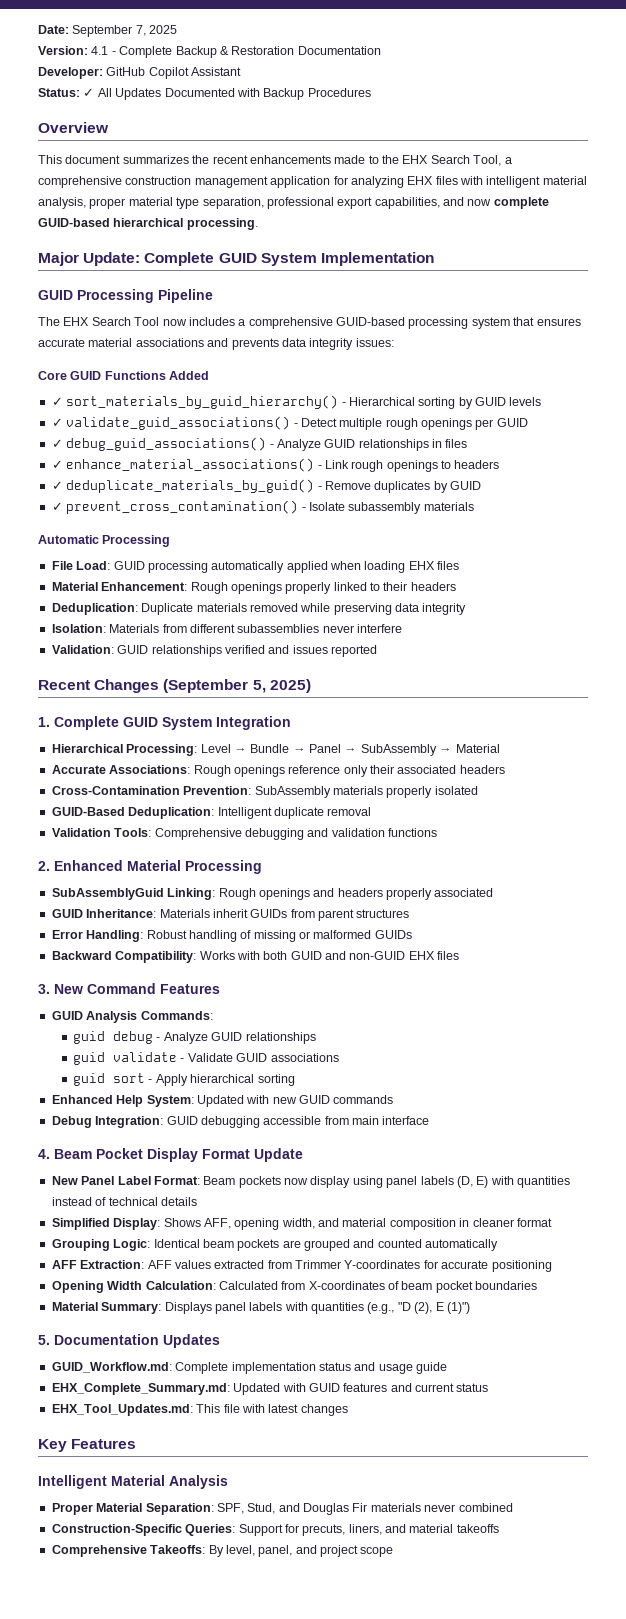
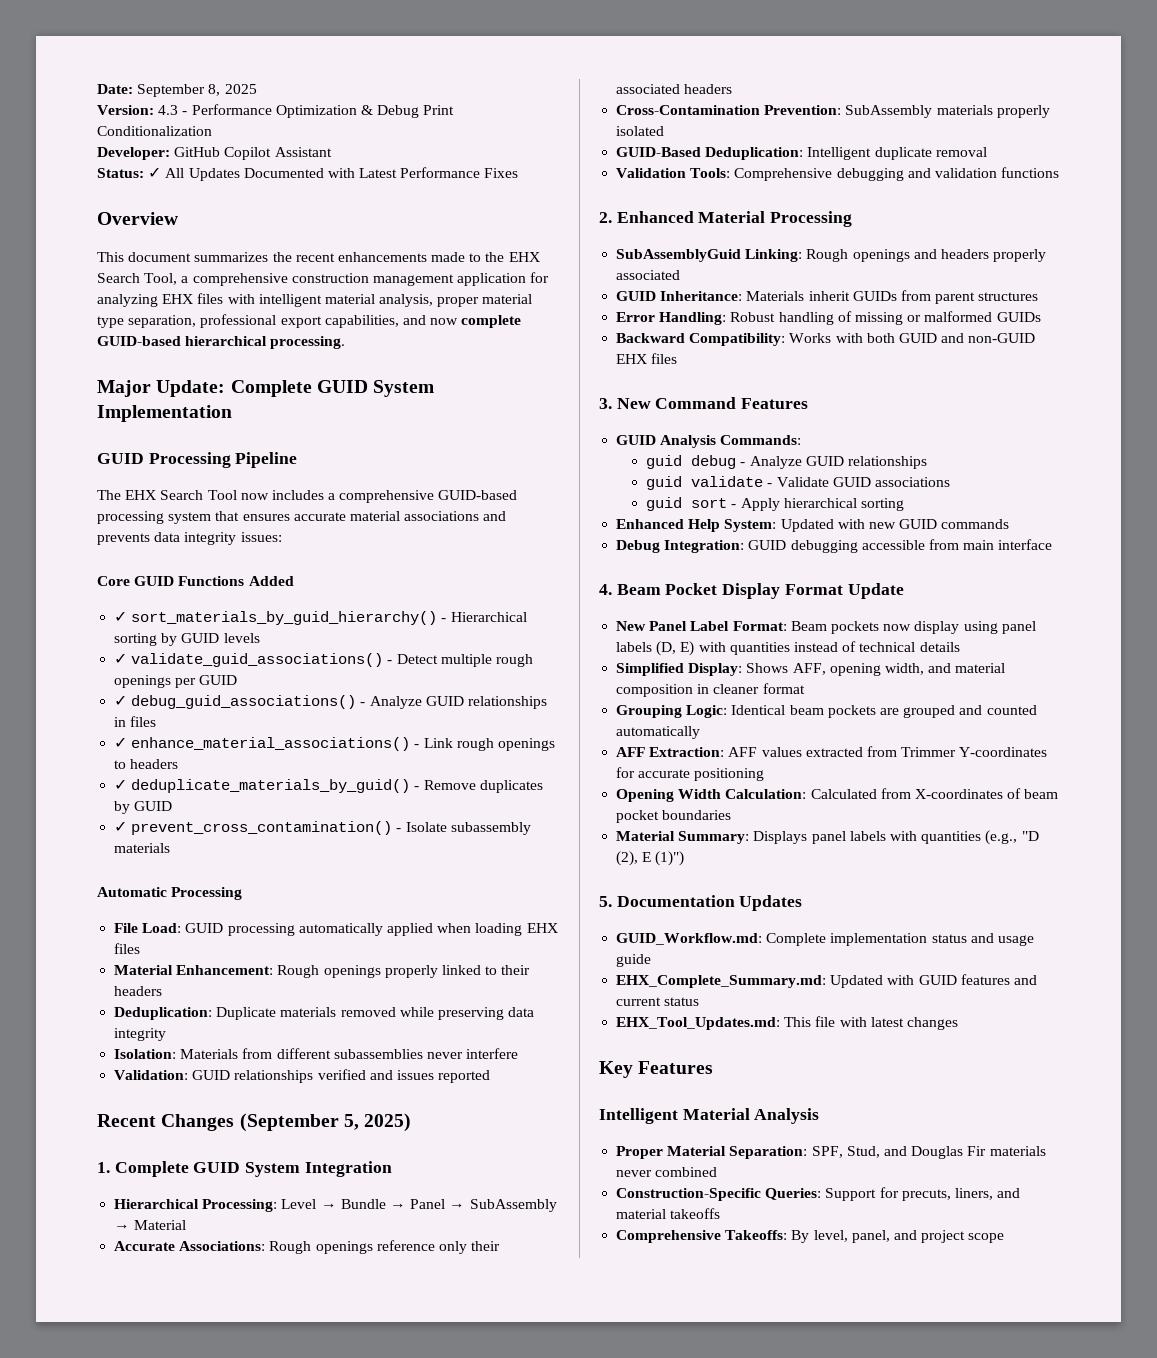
[135,25,146,36] 7, -> [208,84,221,96] 8,
[91,46,381,58] 4.1 - Complete Backup & Restoration Documentation -> [158,104,455,118] [97,126,212,136] 4.3 - Performance Optimization & Debug Print Conditionalization
[263,88,371,100] Backup Procedures -> [359,167,519,178] Latest Performance Fixes

